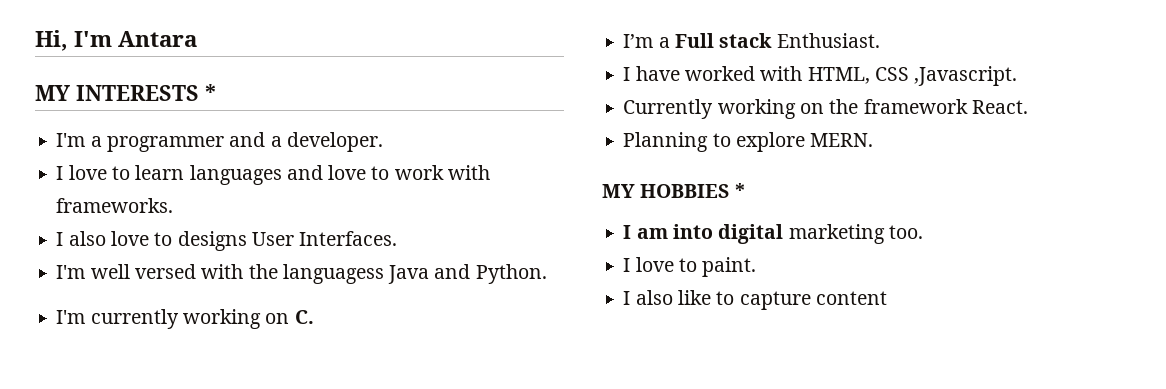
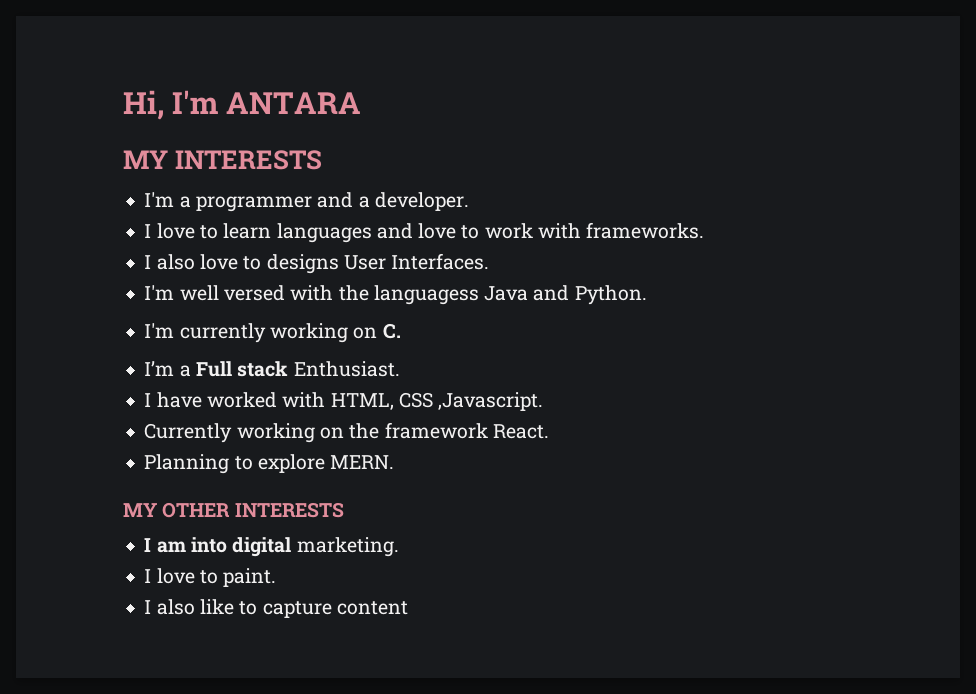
[118,31,198,47] Antara -> [226,92,362,114] ANTARA
[205,84,216,101] * -> (323, 160) none
[640,183,745,198] HOBBIES * -> [162,502,344,518] OTHER INTERESTS
[788,224,923,244] marketing too. -> [296,537,399,557] marketing.

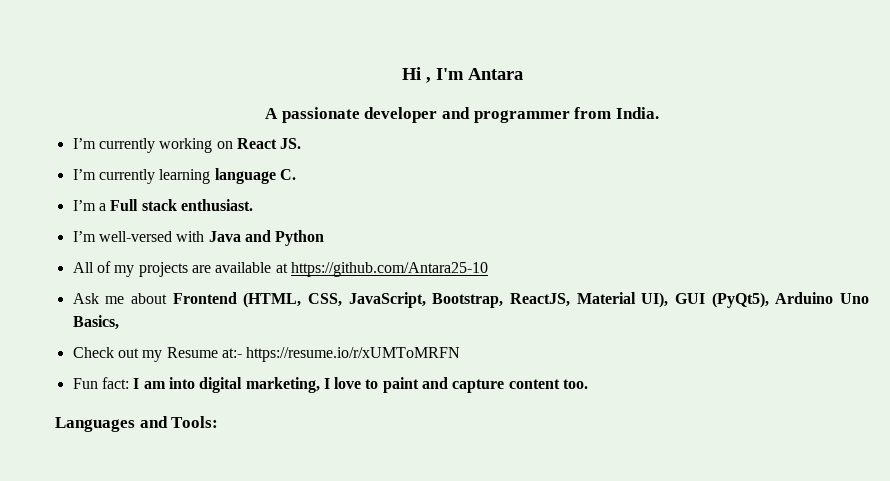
[123,90,362,120] [123,150,323,170] [144,192,469,212] [144,222,705,243] [144,253,490,274] [144,285,647,305] [144,323,378,343] Hi, I'm ANTARA // MY INTERESTS // I'm a programmer and a developer. // I love to learn languages and love to work with frameworks. // I also love to designs User Interfaces. // I'm well versed with the languagess Java and Python. // I'm currently working on -> [401,67,523,83] [265,107,659,123] [72,138,302,153] [72,168,276,184] Hi , I'm Antara // A passionate developer and programmer from India. // I’m currently working on React JS. // I’m currently learning language
[293,361,400,377] [144,392,544,411] [144,422,549,443] [144,454,395,474] [123,502,344,518] Enthusiast. // I have worked with HTML, CSS ,Javascript. // Currently working on the framework React. // Planning to explore MERN. // MY OTHER INTERESTS // -> [180,199,253,211] [72,230,325,246] [72,261,488,277] [72,292,869,308] [72,315,119,330] [72,347,461,362] [72,377,129,389] enthusiast. // I’m well-versed with Java and Python // All of my projects are available at https://github.com/Antara25-10 // Ask me about Frontend (HTML, CSS, JavaScript, Bootstrap, ReactJS, Material UI), GUI (PyQt5), Arduino Uno Basics, // Check out my Resume at:- https://resume.io/r/xUMToMRFN // Fun fact:
[296,537,399,557] [144,568,277,587] [144,599,408,618] marketing. // I love to paint. // I also like to capture content -> [245,377,589,393] [55,416,219,432] marketing, I love to paint and capture content too. // Languages and Tools:

